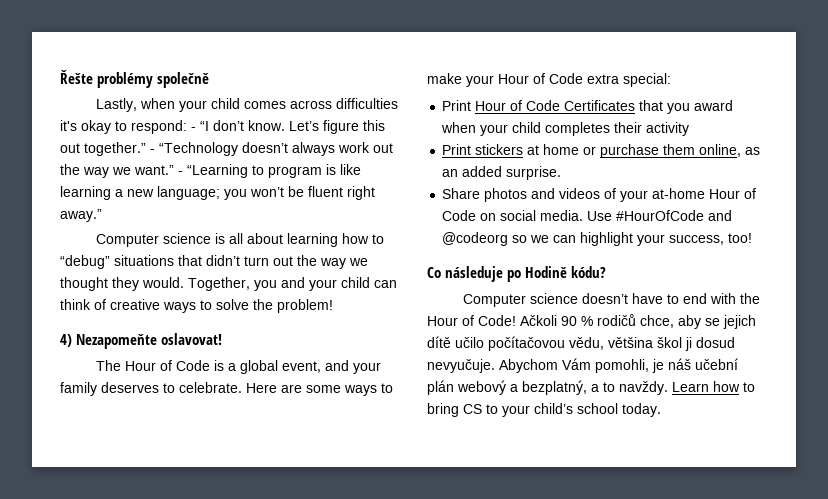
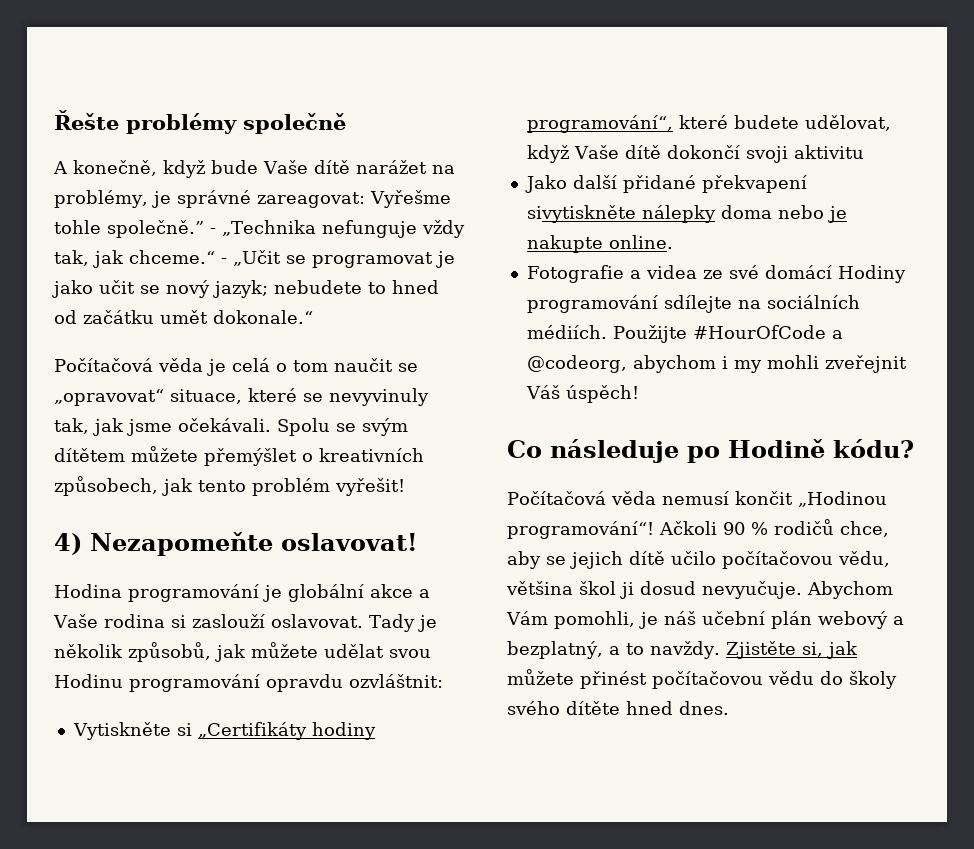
[96,98,399,112] [60,120,385,134] [60,142,393,156] [60,164,361,178] [60,186,375,200] [60,209,102,222] [96,233,385,247] [60,255,368,269] [60,277,397,291] [60,299,333,313] [60,333,223,349] [96,360,382,374] [60,382,393,396] [427,73,671,87] [442,100,734,114] [441,122,690,136] [442,144,761,158] [442,166,562,180] [442,188,757,202] [442,210,733,221] [442,232,753,246] Lastly, when your child comes across difficulties it's okay to respond: - “I don’t know. Let’s figure this out together.” - “Technology doesn’t always work out the way we want.” - “Learning to program is like learning a new language; you won’t be fluent right away.” // Computer science is all about learning how to “debug” situations that didn’t turn out the way we thought they would. Together, you and your child can think of creative ways to solve the problem! // 4) Nezapomeňte oslavovat! // The Hour of Code is a global event, and your family deserves to celebrate. Here are some ways to make your Hour of Code extra special: // Print Hour of Code Certificates that you award when your child completes their activity // Print stickers at home or purchase them online, as an added surprise. // Share photos and videos of your at-home Hour of Code on social media. Use #HourOfCode and @codeorg so we can highlight your success, too! -> [53,160,455,178] [54,190,451,208] [54,220,465,238] [54,250,455,268] [52,280,439,298] [54,310,313,324] [54,358,418,376] [54,388,429,406] [54,418,408,436] [54,446,424,466] [54,476,405,496] [54,532,418,556] [54,584,430,602] [53,614,437,632] [54,642,431,662] [54,674,443,692] [72,722,376,740] [526,115,891,133] [526,145,864,163] [524,175,807,193] [526,205,847,223] [526,235,673,253] [526,265,906,283] [526,295,860,313] [526,325,843,343] [526,355,907,373] [525,385,639,403] A konečně, když bude Vaše dítě narážet na problémy, je správné zareagovat: Vyřešme tohle společně.” - „Technika nefunguje vždy tak, jak chceme.“ - „Učit se programovat je jako učit se nový jazyk; nebudete to hned od začátku umět dokonale.“ // Počítačová věda je celá o tom naučit se „opravovat“ situace, které se nevyvinuly tak, jak jsme očekávali. Spolu se svým dítětem můžete přemýšlet o kreativních způsobech, jak tento problém vyřešit! // 4) Nezapomeňte oslavovat! // Hodina programování je globální akce a Vaše rodina si zaslouží oslavovat. Tady je několik způsobů, jak můžete udělat svou Hodinu programování opravdu ozvláštnit: // Vytiskněte si „Certifikáty hodiny programování“, které budete udělovat, když Vaše dítě dokončí svoji aktivitu // Jako další přidané překvapení sivytiskněte nálepky doma nebo je nakupte online. // Fotografie a videa ze své domácí Hodiny programování sdílejte na sociálních médiích. Použijte #HourOfCode a @codeorg, abychom i my mohli zveřejnit Váš úspěch!
[463,293,761,307] [427,315,516,326] Computer science doesn’t have to end with the Hour of Code! -> [507,491,887,507] [507,521,654,539] Počítačová věda nemusí končit „Hodinou programování“!
[672,381,755,392] [427,403,661,417] Learn how to bring CS to your child’s school today. -> [725,641,858,659] [507,669,897,689] [507,701,729,715] Zjistěte si, jak můžete přinést počítačovou vědu do školy svého dítěte hned dnes.

